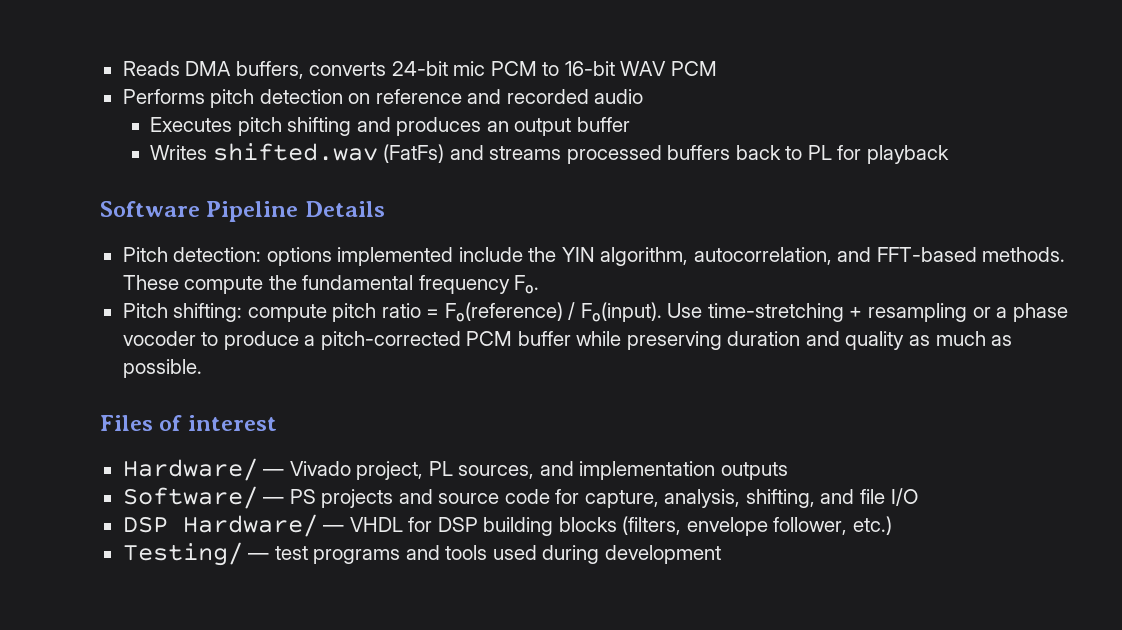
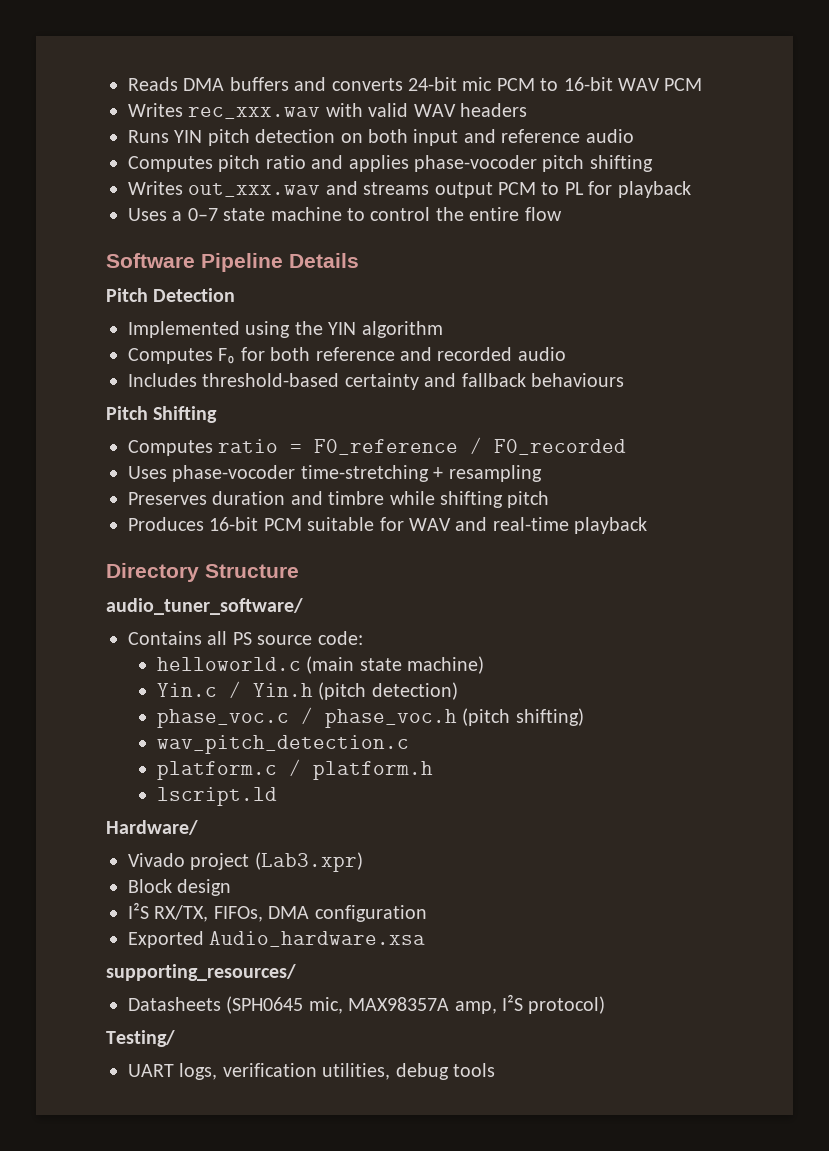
[235,61,304,79] buffers, -> [229,77,327,91] buffers and
[122,89,644,108] [150,117,630,136] [150,143,949,164] [100,201,385,222] [122,247,1066,266] [122,275,540,294] [122,302,1068,322] [122,331,1013,350] [122,359,202,378] [100,415,277,431] [122,458,788,481] [122,486,918,509] [122,514,892,537] [122,542,721,566] Performs pitch detection on reference and recorded audio // Executes pitch shifting and produces an output buffer // Writes shifted.wav (FatFs) and streams processed buffers back to PL for playback // Software Pipeline Details // Pitch detection: options implemented include the YIN algorithm, autocorrelation, and FFT-based methods. These compute the fundamental frequency F₀. // Pitch shifting: compute pitch ratio = F₀(reference) / F₀(input). Use time-stretching + resampling or a phase vocoder to produce a pitch-corrected PCM buffer while preserving duration and quality as much as possible. // Files of interest // Hardware/ — Vivado project, PL sources, and implementation outputs // Software/ — PS projects and source code for capture, analysis, shifting, and file I/O // DSP Hardware/ — VHDL for DSP building blocks (filters, envelope follower, etc.) // Testing/ — test programs and tools used during development -> [128,103,527,119] [128,129,634,146] [128,155,653,172] [128,181,691,198] [128,207,562,221] [106,253,359,272] [106,288,236,302] [128,321,443,338] [128,347,566,364] [128,373,624,390] [106,406,218,423] [128,437,627,456] [128,465,542,482] [128,491,550,508] [128,517,648,534] [106,563,299,582] [106,598,303,615] [128,631,363,645] [156,656,484,674] [156,681,458,700] [156,707,584,728] [156,735,409,754] [156,759,433,780] [156,787,277,806] [106,820,198,835] [128,852,363,872] [128,879,232,896] [128,902,427,922] [128,931,426,948] [106,964,296,981] [128,994,606,1014] [106,1030,175,1047] [128,1063,495,1080] Writes rec_xxx.wav with valid WAV headers // Runs YIN pitch detection on both input and reference audio // Computes pitch ratio and applies phase-vocoder pitch shifting // Writes out_xxx.wav and streams output PCM to PL for playback // Uses a 0–7 state machine to control the entire flow // Software Pipeline Details // Pitch Detection // Implemented using the YIN algorithm // Computes F₀ for both reference and recorded audio // Includes threshold-based certainty and fallback behaviours // Pitch Shifting // Computes ratio = F0_reference / F0_recorded // Uses phase-vocoder time-stretching + resampling // Preserves duration and timbre while shifting pitch // Produces 16-bit PCM suitable for WAV and real-time playback // Directory Structure // audio_tuner_software/ // Contains all PS source code: // helloworld.c (main state machine) // Yin.c / Yin.h (pitch detection) // phase_voc.c / phase_voc.h (pitch shifting) // wav_pitch_detection.c // platform.c / platform.h // lscript.ld // Hardware/ // Vivado project (Lab3.xpr) // Block design // I²S RX/TX, FIFOs, DMA configuration // Exported Audio_hardware.xsa // supporting_resources/ // Datasheets (SPH0645 mic, MAX98357A amp, I²S protocol) // Testing/ // UART logs, verification utilities, debug tools

